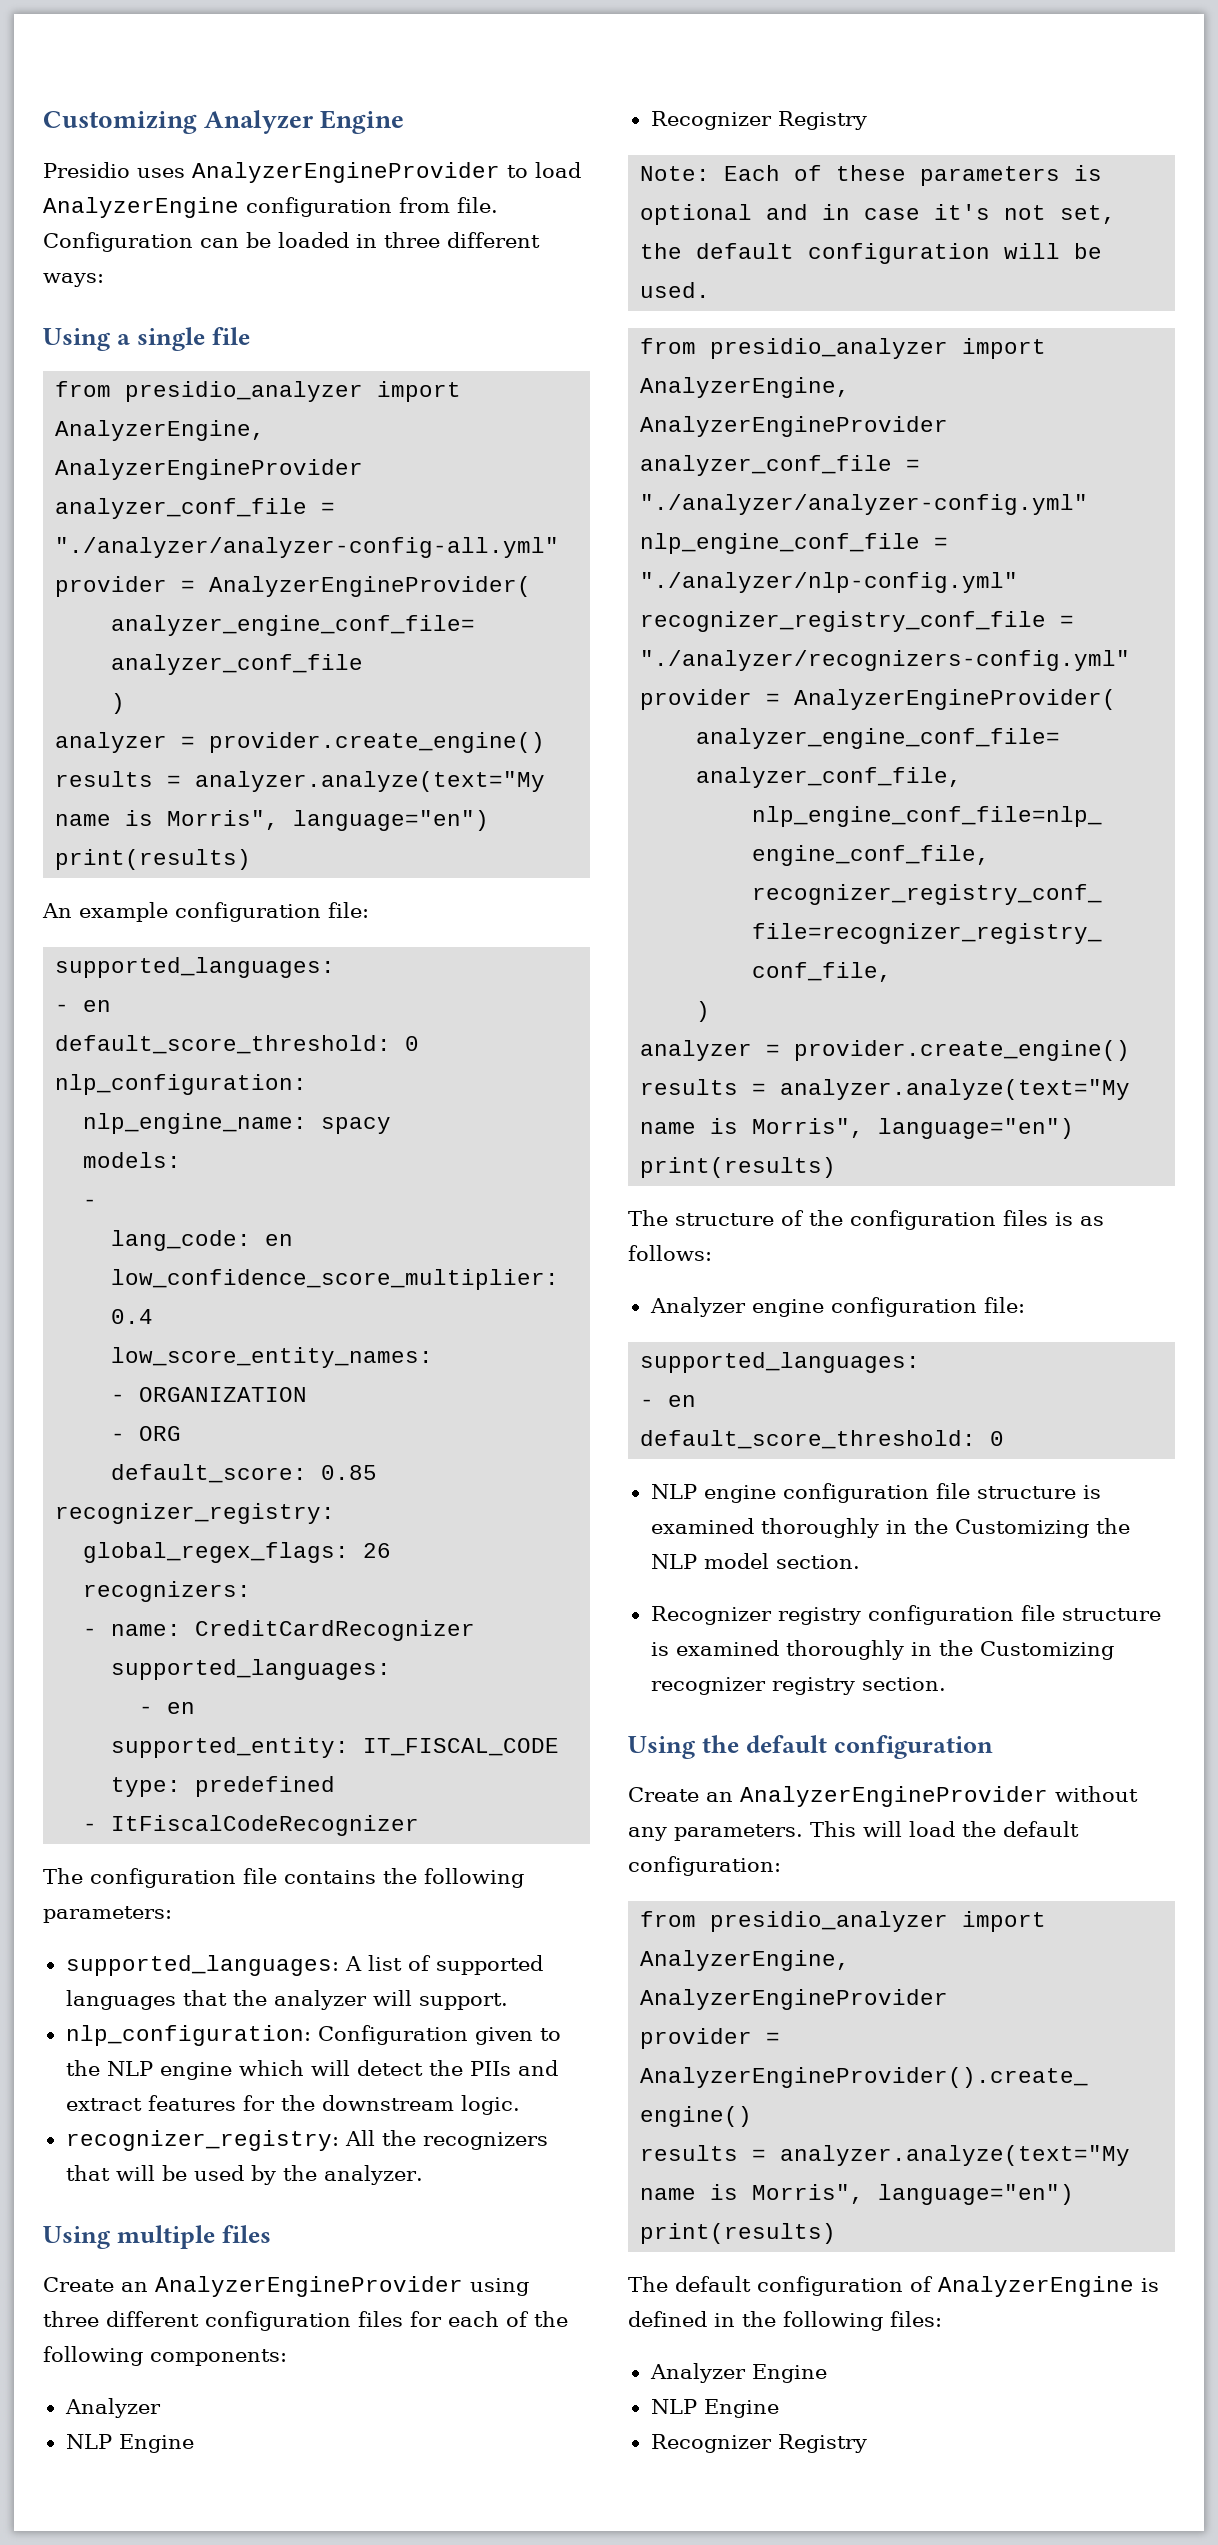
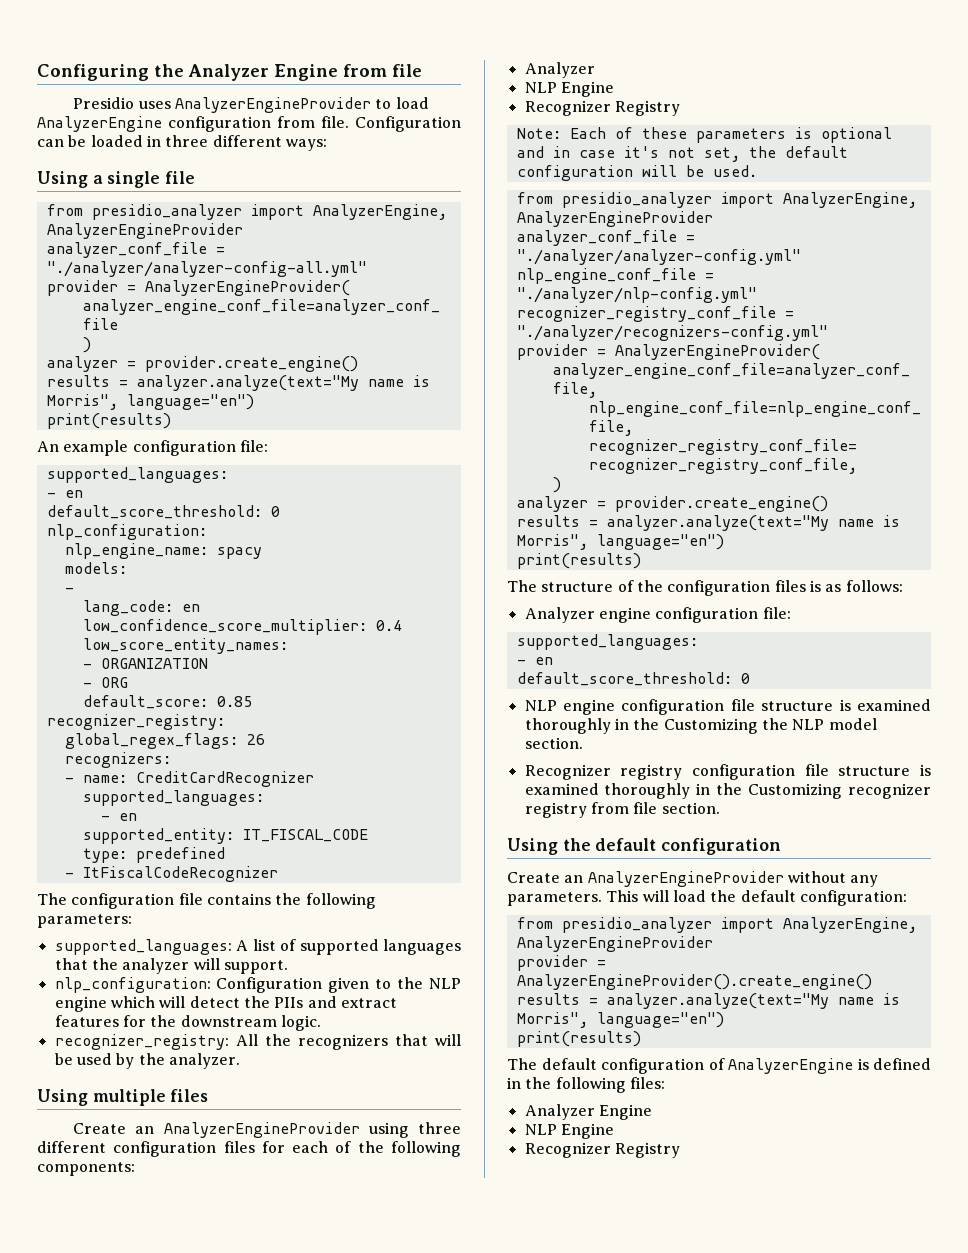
[43,110,405,134] Customizing Analyzer Engine -> [37,64,422,81] Configuring the Analyzer Engine from file
(855, 1686) none -> [590,802,658,814] from file

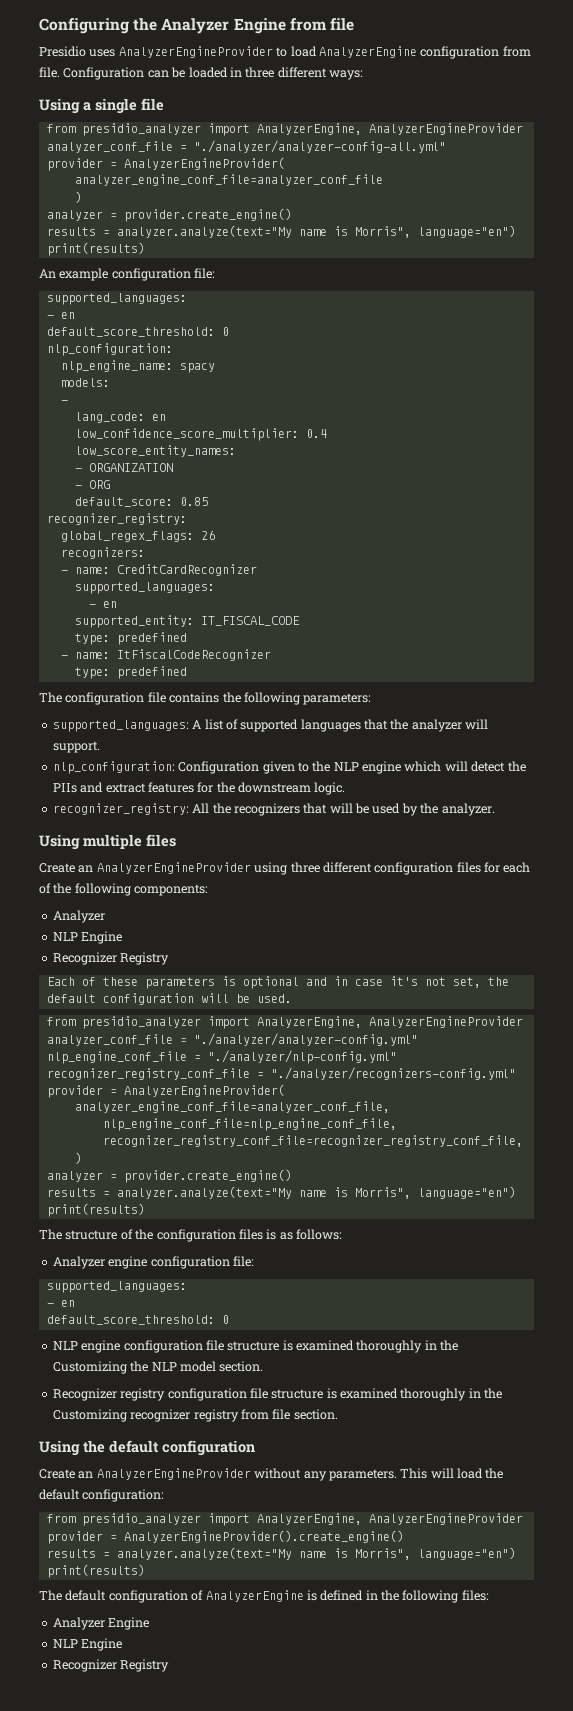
(74, 875) none -> [74,652,110,659] name:
(278, 874) none -> [74,666,187,679] // type: predefined
[516,128,561,139] Note: -> (170, 958) none

